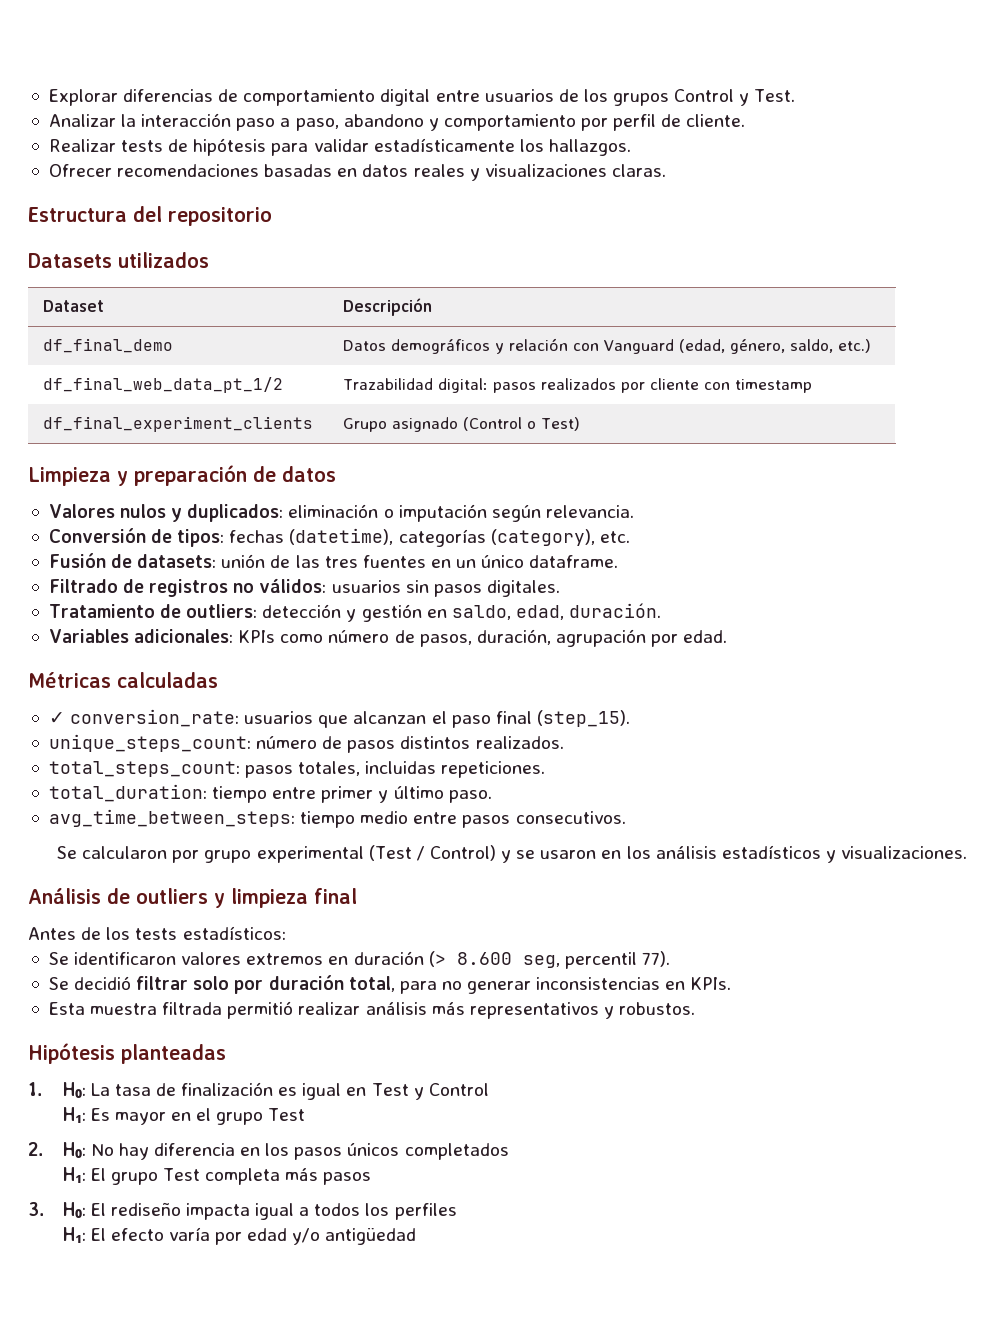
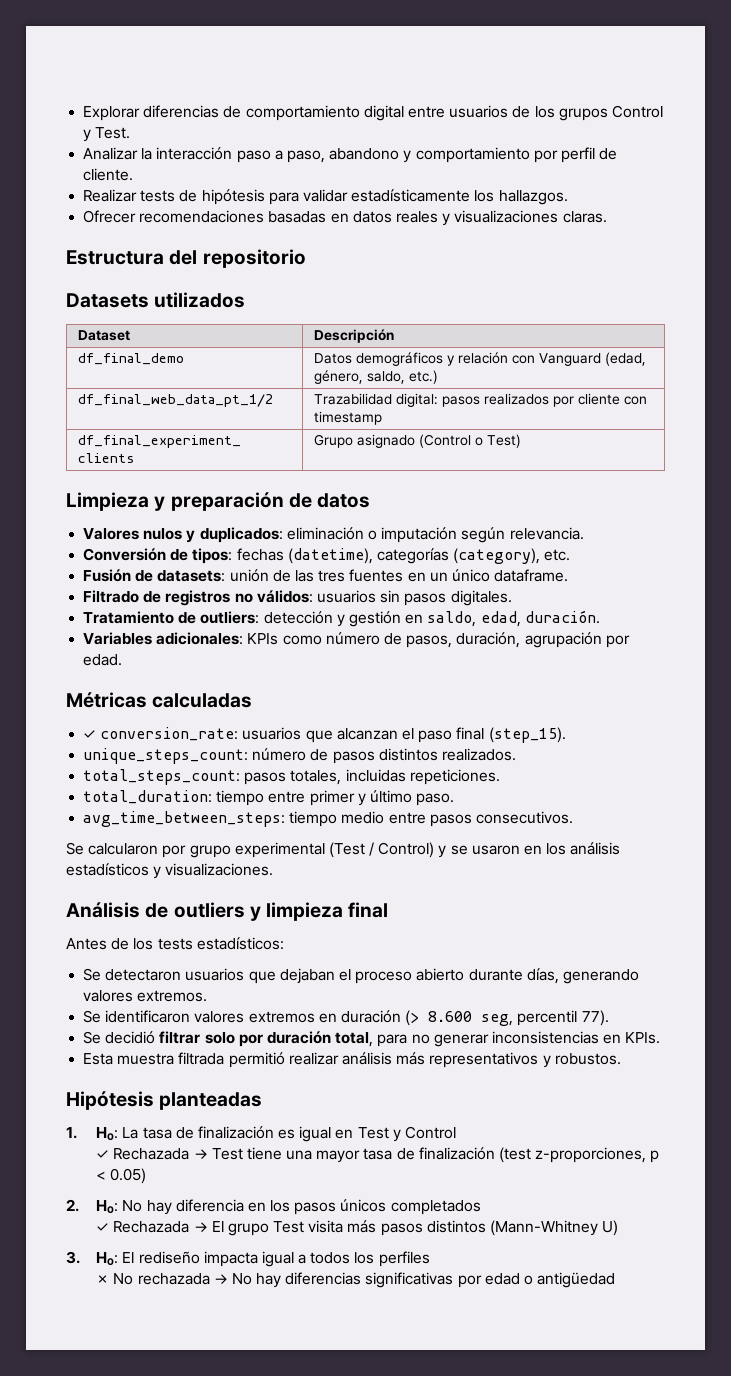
(286, 933) none -> [83,968,639,984] [83,990,208,1002] // Se detectaron usuarios que dejaban el proceso abierto durante días, generando valores extremos.
[62,1107,306,1125] H₁: Es mayor en el grupo Test -> [96,1147,660,1163] [96,1168,147,1184] ✓ Rechazada → Test tiene una mayor tasa de finalización (test z-proporciones, p < 0.05)
[62,1167,86,1183] H₁: -> [96,1221,208,1233] ✓ Rechazada →
[205,1168,281,1185] completa -> [308,1220,344,1233] visita
(372, 1178) none -> [426,1220,619,1236] distintos (Mann-Whitney U)
[62,1227,210,1243] H₁: El efecto varía -> [96,1272,454,1288] ✗ No rechazada → No hay diferencias significativas
[292,1228,321,1245] y/o -> [524,1275,534,1285] o

